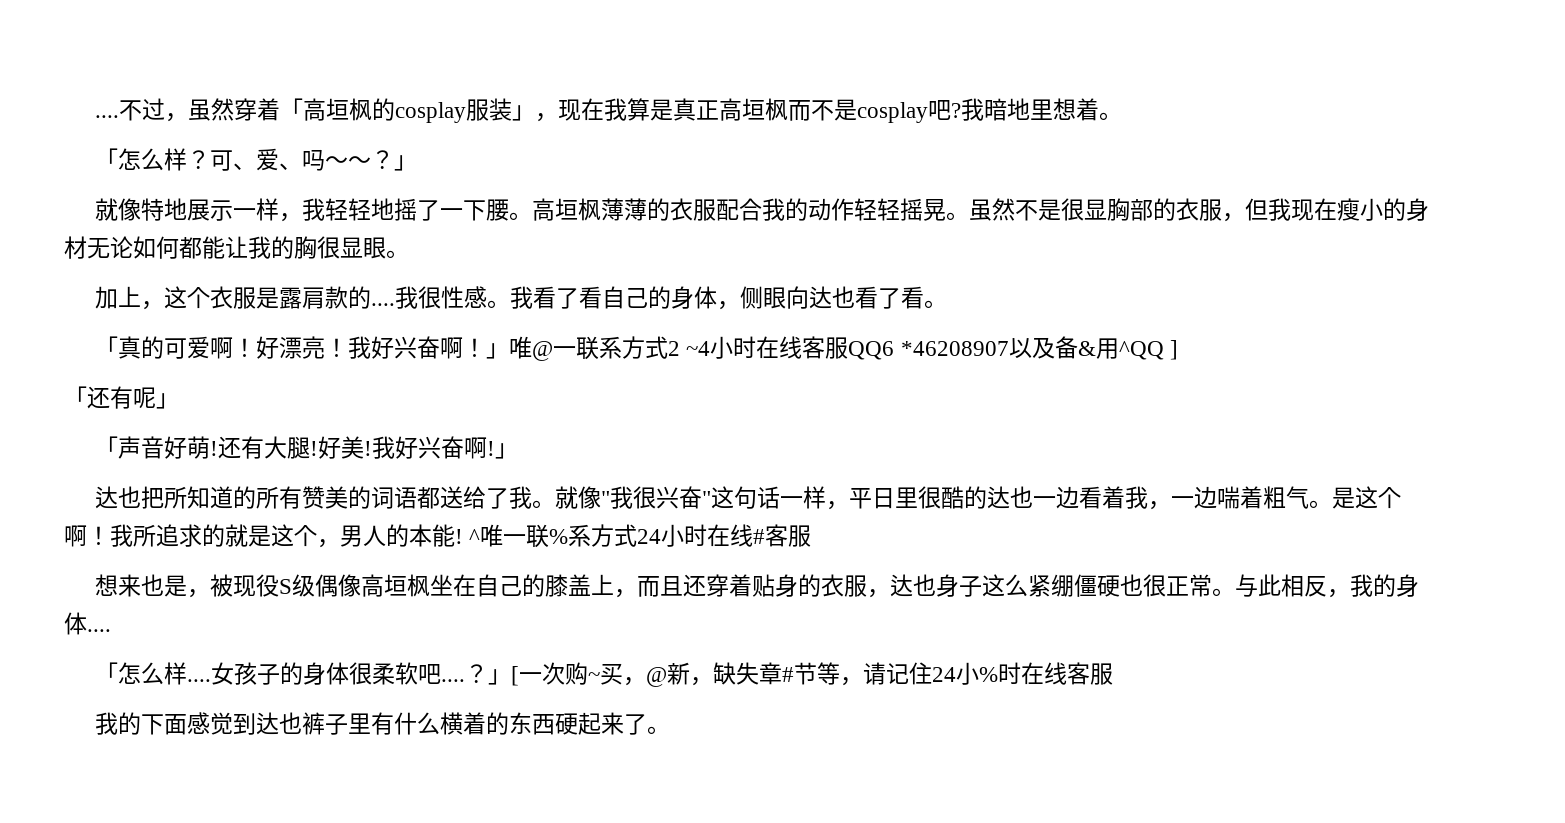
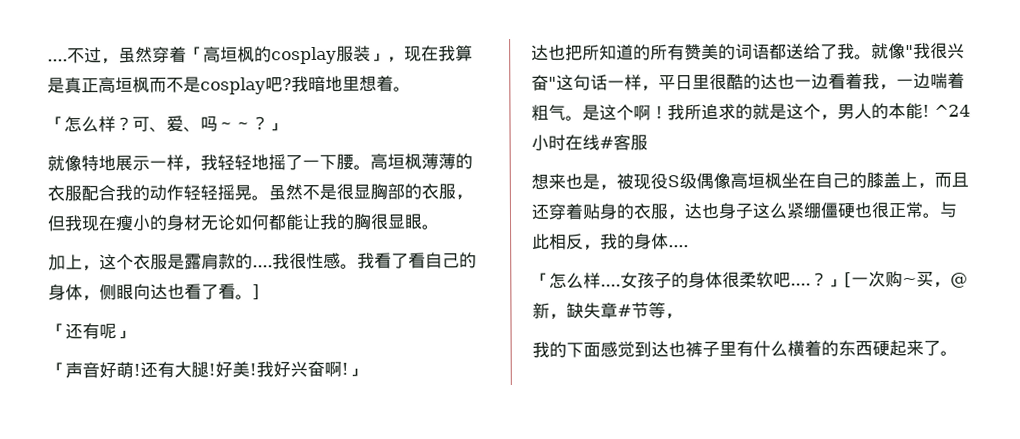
[95,336,1164,361] // 「真的可爱啊！好漂亮！我好兴奋啊！」唯@一联系方式2 ~4小时在线客服QQ6 *46208907以及备&用^QQ -> (253, 297) none
[469,524,662,548] ^唯一联%系方式24 -> [934,104,971,117] ^24
[863,662,1114,685] 请记住24小%时在线客服 -> (683, 316) none

